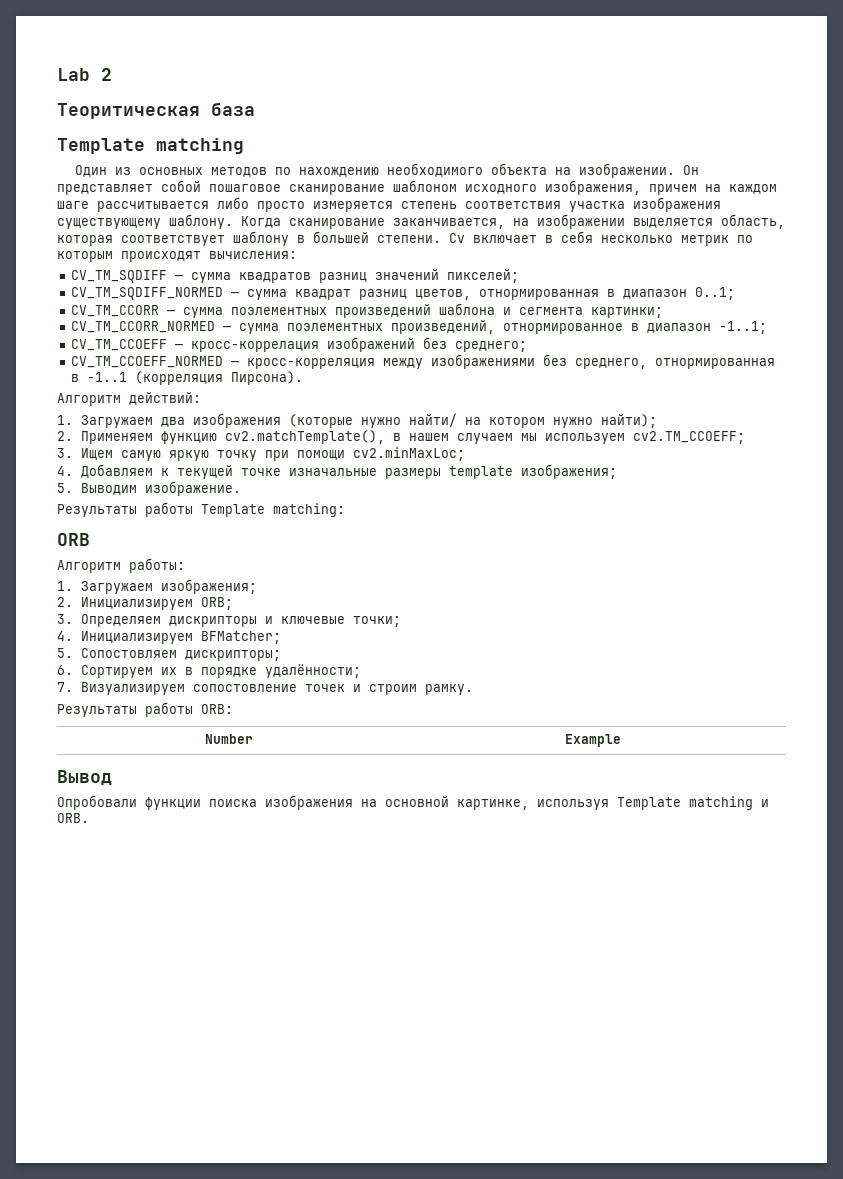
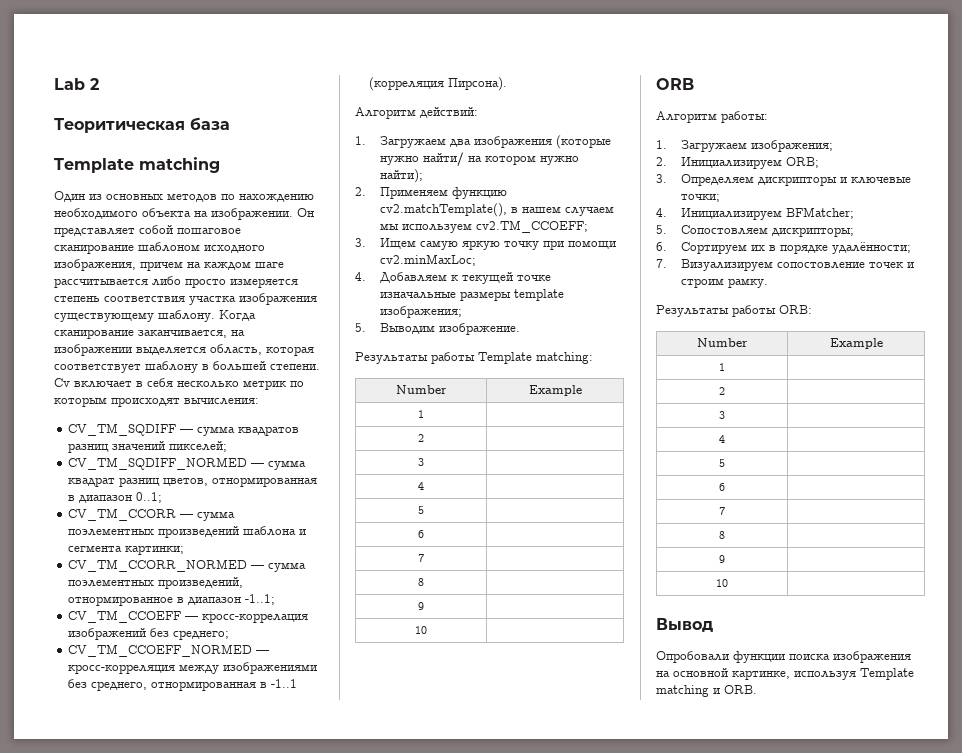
(345, 510) none -> [396,385,447,394] [528,385,582,396] [418,410,424,418] [418,434,424,442] [418,458,424,466] [418,482,424,490] [418,506,424,514] [418,530,424,538] [418,554,424,562] [418,578,424,586] [418,602,424,610] [415,626,427,634] // Number | Example // 1 | // 2 | // 3 | // 4 | // 5 | // 6 | // 7 | // 8 | // 9 | // 10 |
(621, 740) none -> [719,363,725,371] [719,387,725,395] [719,411,725,419] [719,435,725,443] [719,459,725,467] [719,483,725,491] [719,507,725,515] [719,531,725,539] [719,555,725,563] [716,579,728,587] // 1 | // 2 | // 3 | // 4 | // 5 | // 6 | // 7 | // 8 | // 9 | // 10 |

